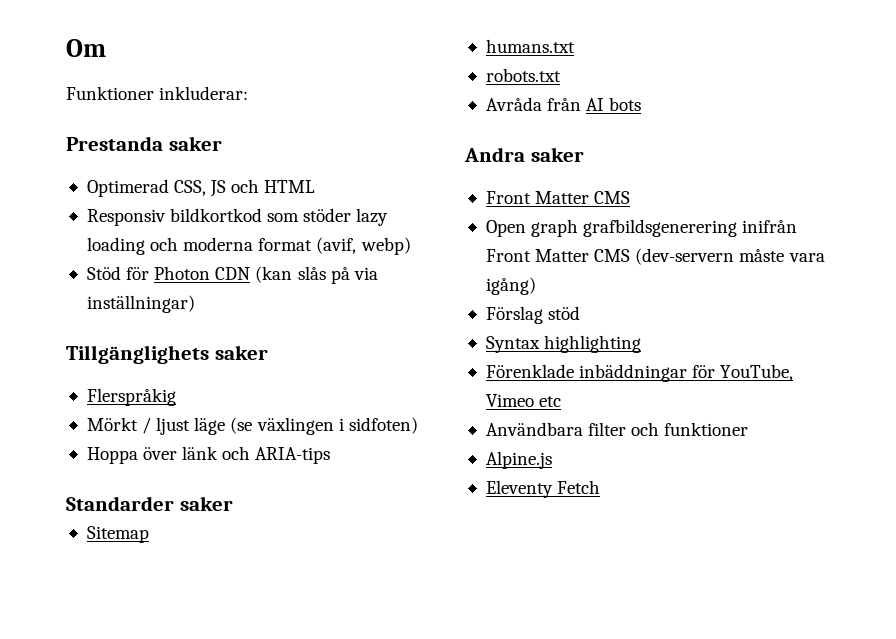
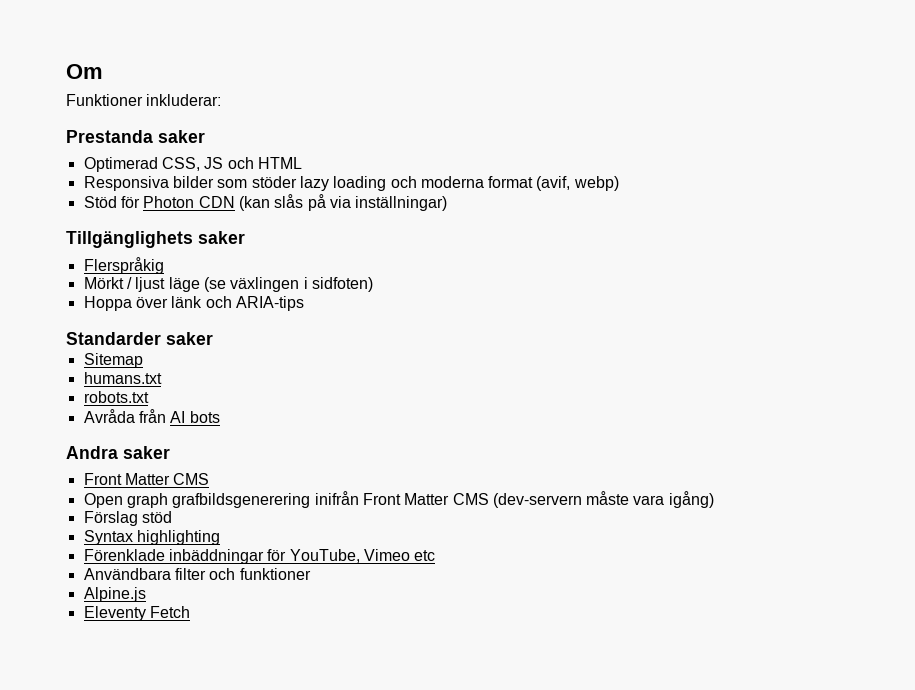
[86,208,263,226] Responsiv bildkortkod -> [83,176,214,191] Responsiva bilder

